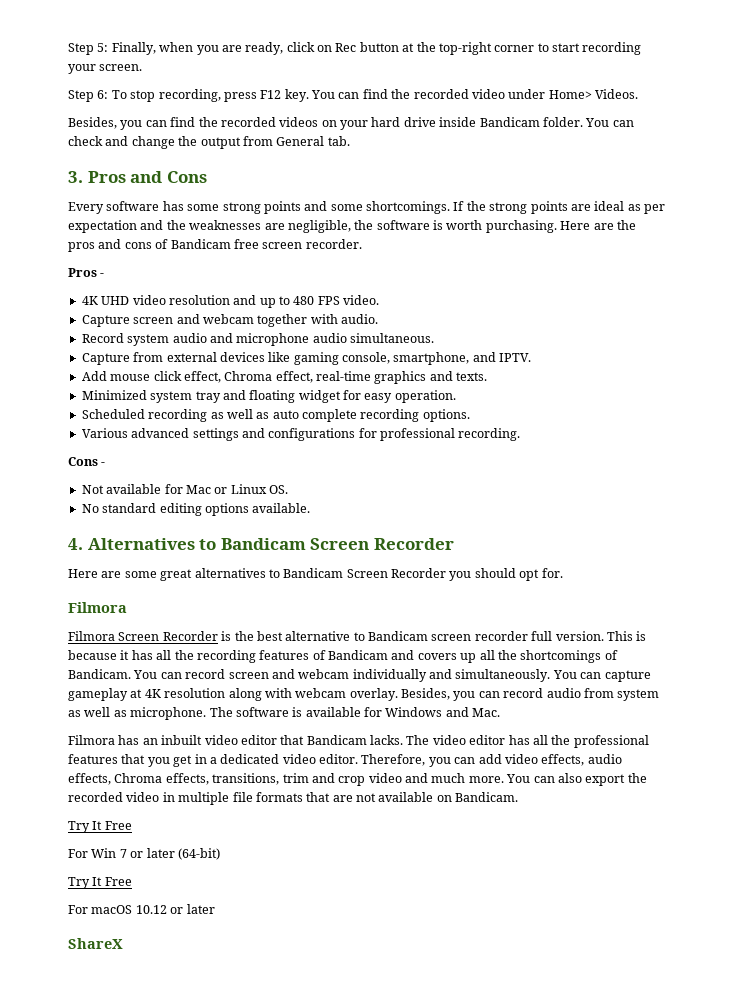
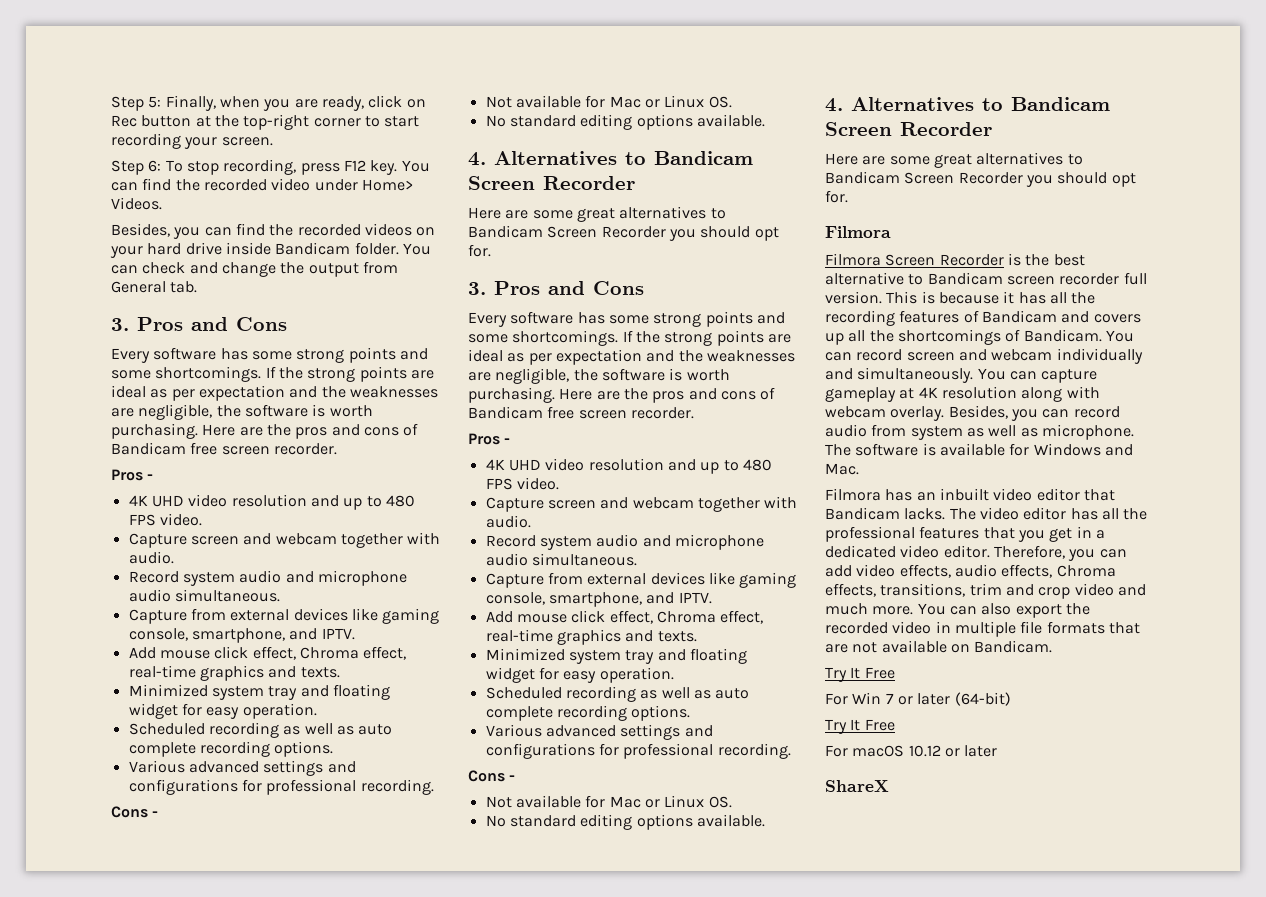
(563, 573) none -> [468,281,644,295] [468,311,785,327] [468,330,791,346] [468,349,795,365] [468,368,730,384] [468,387,776,403] [468,406,694,419] [468,433,511,445] [485,458,772,474] [485,477,559,490] [485,496,798,512] [485,515,531,528] [485,534,764,550] [485,553,637,566] [485,572,797,588] [485,592,712,607] [485,610,764,624] [485,629,697,645] [485,648,747,664] [485,667,674,683] [485,686,750,702] [485,705,691,721] [485,724,713,740] [485,743,791,759] [468,770,516,782] [485,795,732,808] [485,814,765,830] [825,97,1110,112] [825,122,992,136] [825,152,1083,168] [825,171,1136,187] [825,190,848,203] // 3. Pros and Cons // Every software has some strong points and some shortcomings. If the strong points are ideal as per expectation and the weaknesses are negligible, the software is worth purchasing. Here are the pros and cons of Bandicam free screen recorder. // Pros - // 4K UHD video resolution and up to 480 FPS video. // Capture screen and webcam together with audio. // Record system audio and microphone audio simultaneous. // Capture from external devices like gaming console, smartphone, and IPTV. // Add mouse click effect, Chroma effect, real-time graphics and texts. // Minimized system tray and floating widget for easy operation. // Scheduled recording as well as auto complete recording options. // Various advanced settings and configurations for professional recording. // Cons - // Not available for Mac or Linux OS. // No standard editing options available. // 4. Alternatives to Bandicam Screen Recorder // Here are some great alternatives to Bandicam Screen Recorder you should opt for.

